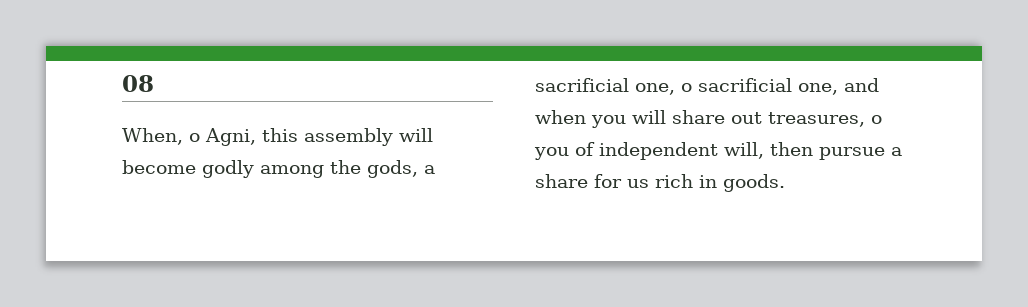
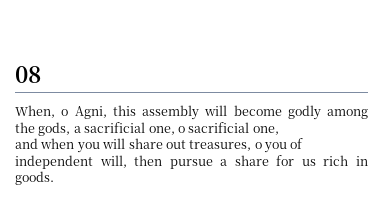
(838, 89) none -> (279, 130) //

